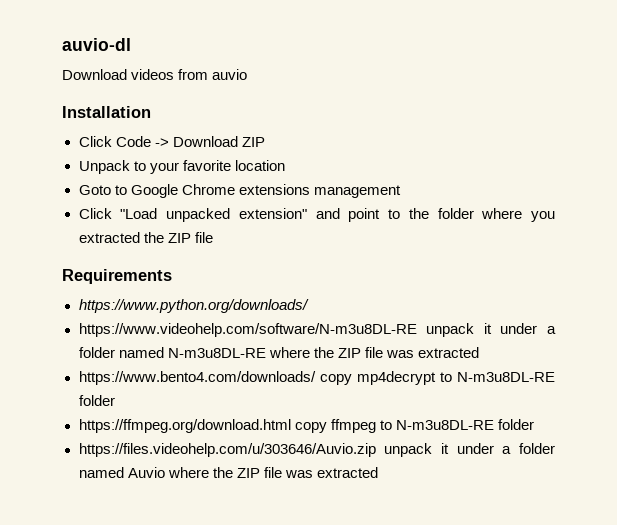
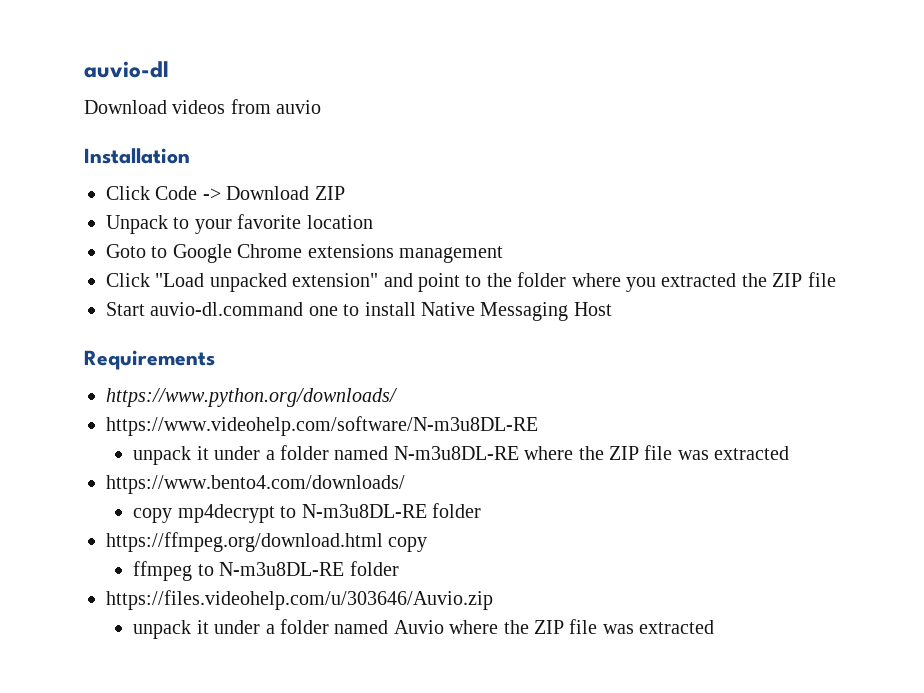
(213, 237) none -> [106,302,612,321] // Start auvio-dl.command one to install Native Messaging Host
(417, 330) none -> (538, 426) //
(316, 378) none -> (405, 484) //
(327, 427) none -> (428, 544) //
(376, 450) none -> (493, 600) //

